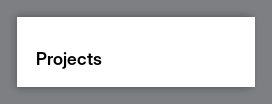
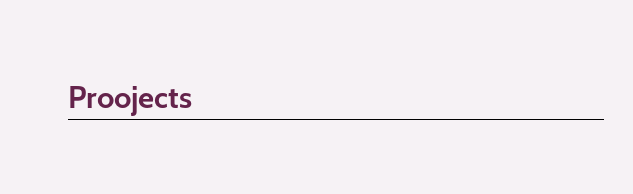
[36,52,102,69] Projects -> [68,86,192,116] Proojects

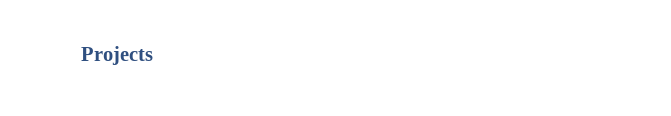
[68,86,192,116] Proojects -> [81,46,153,65] Projects

